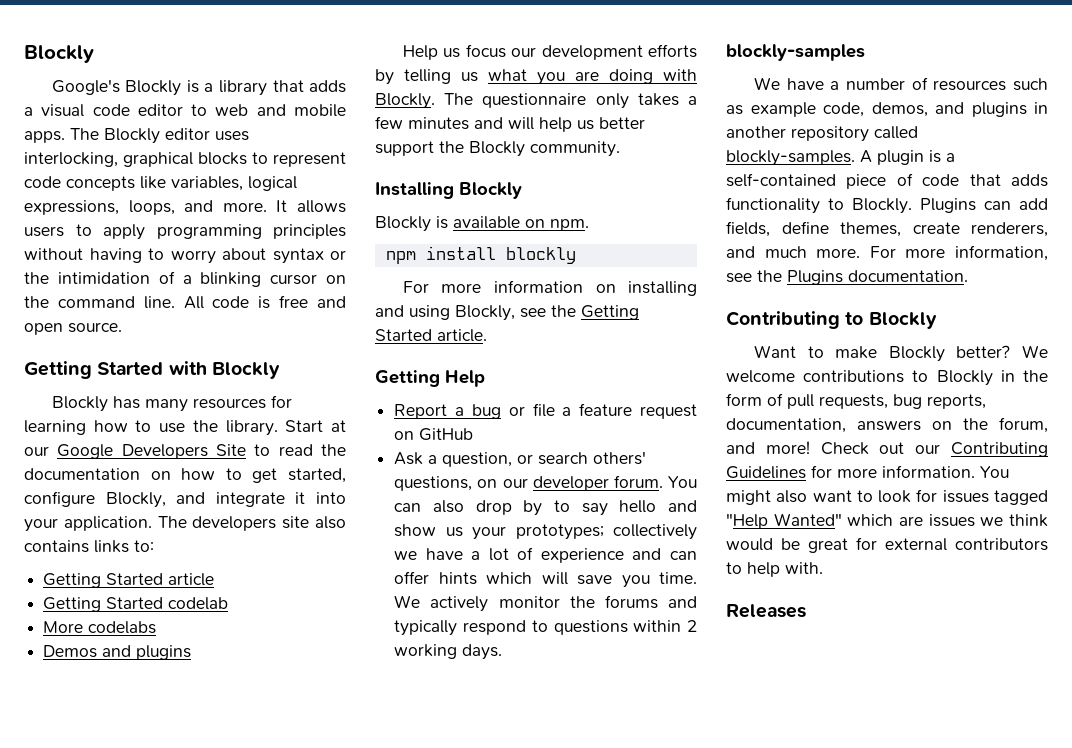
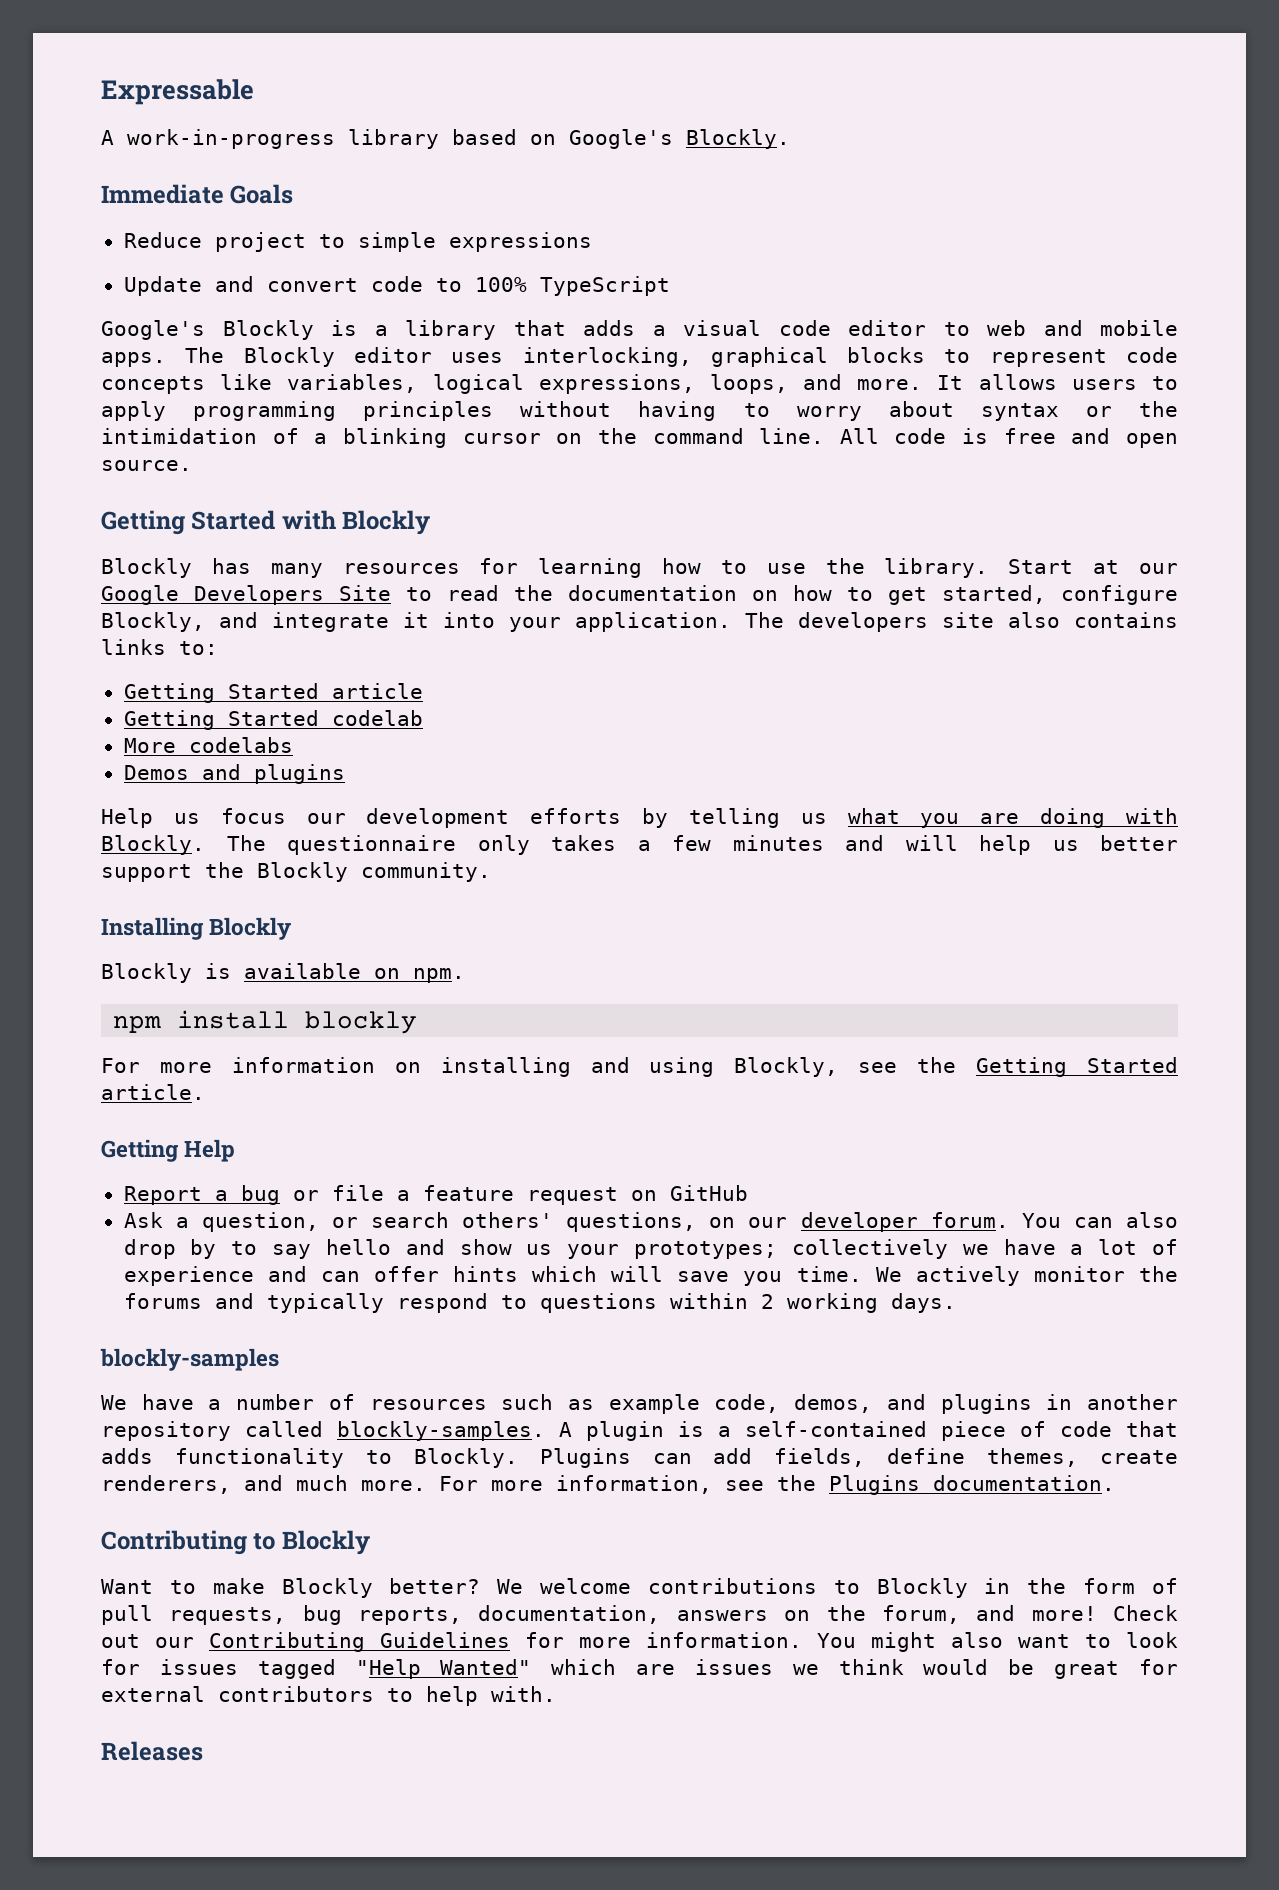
[24,45,94,63] Blockly -> [101,79,254,105] [101,129,790,149] [101,184,294,204] [123,232,592,252] [123,276,670,296] Expressable // A work-in-progress library based on Google's Blockly. // Immediate Goals // Reduce project to simple expressions // Update and convert code to 100% TypeScript

